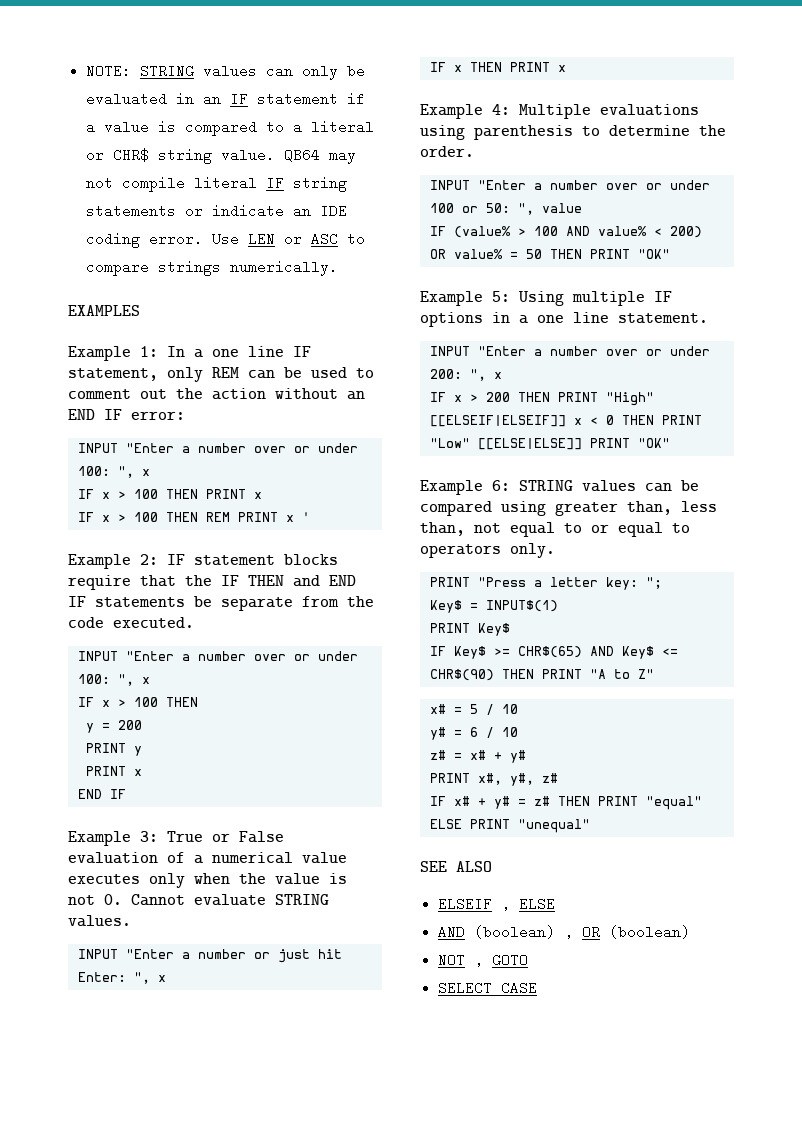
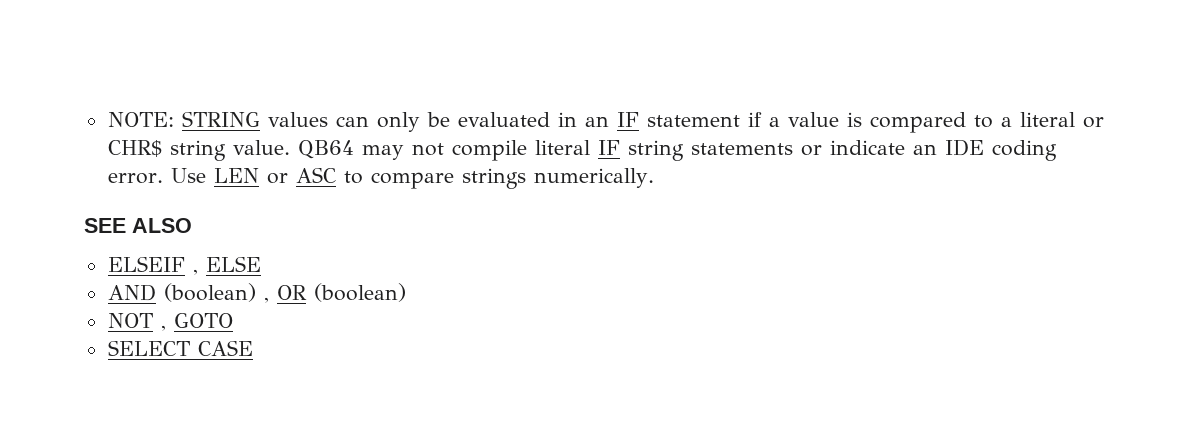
[68,305,140,316] [68,346,311,361] [68,367,374,382] [68,388,365,400] [68,409,185,420] [77,443,358,453] [77,466,150,478] [77,489,262,499] [77,512,310,522] [68,554,338,569] [68,575,356,590] [68,596,374,611] [68,617,194,628] [77,651,358,661] [77,674,150,686] [77,697,198,707] [85,720,142,733] [85,743,142,756] [85,766,142,776] [77,789,126,799] [68,831,284,846] [68,852,347,864] [68,873,347,888] [68,894,329,906] [68,915,131,927] [77,949,342,963] [77,972,166,984] [429,62,566,72] [420,104,699,119] [420,125,726,140] [420,146,474,157] [429,180,710,190] [429,203,582,215] [429,226,702,238] [429,249,670,259] [420,291,672,306] [420,312,708,327] [429,346,710,356] [429,369,502,381] [429,392,654,406] [429,415,702,427] [429,438,670,450] [420,480,699,495] [420,501,717,516] [420,522,690,537] [420,543,555,558] [429,577,662,590] [429,600,558,613] [429,623,510,636] [429,646,678,659] [429,669,654,681] [429,704,518,715] [429,727,518,740] [429,750,526,763] [429,773,558,786] [429,796,702,810] [429,819,590,833] // EXAMPLES // Example 1: In a one line IF statement, only REM can be used to comment out the action without an END IF error: // INPUT "Enter a number over or under 100: ", x // IF x > 100 THEN PRINT x // IF x > 100 THEN REM PRINT x ' // Example 2: IF statement blocks require that the IF THEN and END IF statements be separate from the code executed. // INPUT "Enter a number over or under 100: ", x // IF x > 100 THEN // y = 200 // PRINT y // PRINT x // END IF // Example 3: True or False evaluation of a numerical value executes only when the value is not 0. Cannot evaluate STRING values. // INPUT "Enter a number or just hit Enter: ", x // IF x THEN PRINT x // Example 4: Multiple evaluations using parenthesis to determine the order. // INPUT "Enter a number over or under 100 or 50: ", value // IF (value% > 100 AND value% < 200) OR value% = 50 THEN PRINT "OK" // Example 5: Using multiple IF options in a one line statement. // INPUT "Enter a number over or under 200: ", x // IF x > 200 THEN PRINT "High" [[ELSEIF|ELSEIF]] x < 0 THEN PRINT "Low" [[ELSE|ELSE]] PRINT "OK" // Example 6: STRING values can be compared using greater than, less than, not equal to or equal to operators only. // PRINT "Press a letter key: "; // Key$ = INPUT$(1) // PRINT Key$ // IF Key$ >= CHR$(65) AND Key$ <= CHR$(90) THEN PRINT "A to Z" // x# = 5 / 10 // y# = 6 / 10 // z# = x# + y# // PRINT x#, y#, z# // IF x# + y# = z# THEN PRINT "equal" ELSE PRINT "unequal" -> (654, 178) none

